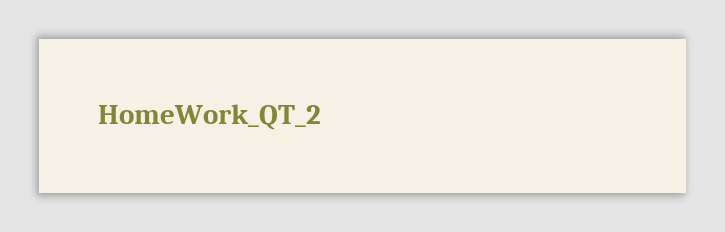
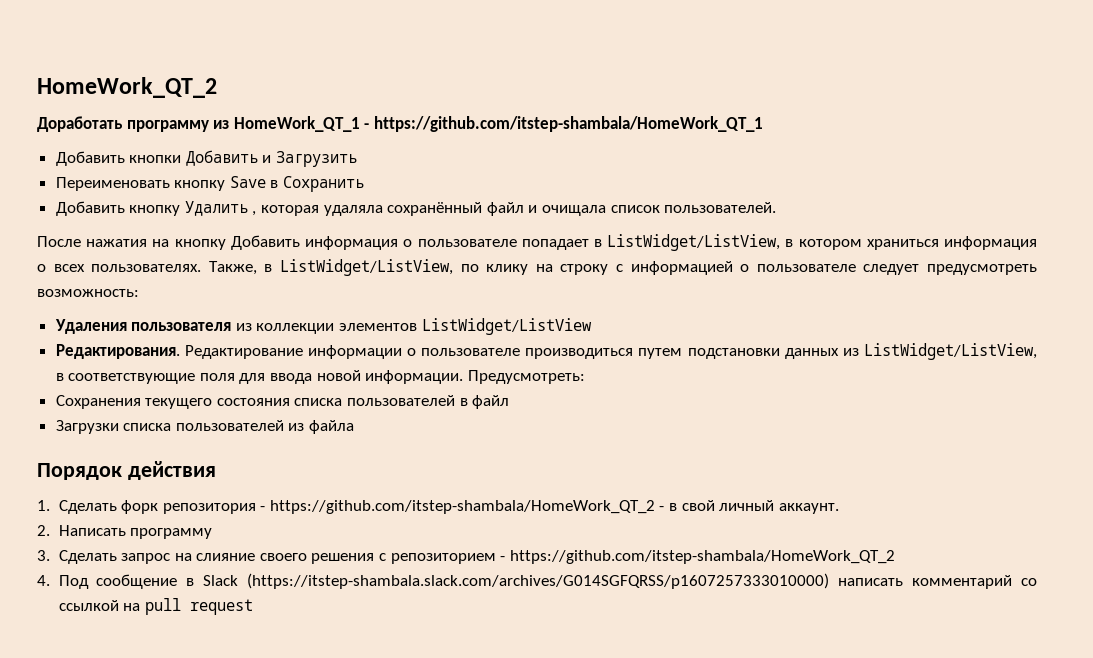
(321, 117) none -> [37,116,763,132] [55,150,358,167] [55,176,365,192] [55,201,777,216] [37,234,1037,251] [37,259,1038,276] [37,289,139,297] [54,318,592,335] [55,343,1037,360] [55,370,585,384] [55,395,510,409] [55,420,355,434] [37,461,216,480] [37,500,839,514] [37,525,213,539] [37,550,895,564] [37,573,1037,589] [58,598,253,615] // Доработать программу из HomeWork_QT_1 - https://github.com/itstep-shambala/HomeWork_QT_1 // Добавить кнопки Добавить и Загрузить // Переименовать кнопку Save в Сохранить // Добавить кнопку Удалить , которая удаляла сохранённый файл и очищала список пользователей. // После нажатия на кнопку Добавить информация о пользователе попадает в ListWidget/ListView, в котором храниться информация о всех пользователях. Также, в ListWidget/ListView, по клику на строку с информацией о пользователе следует предусмотреть возможность: // Удаления пользователя из коллекции элементов ListWidget/ListView // Редактирования. Редактирование информации о пользователе производиться путем подстановки данных из ListWidget/ListView, в соответствующие поля для ввода новой информации. Предусмотреть: // Сохранения текущего состояния списка пользователей в файл // Загрузки списка пользователей из файла // Порядок действия // 1. Сделать форк репозитория - https://github.com/itstep-shambala/HomeWork_QT_2 - в свой личный аккаунт. // 2. Написать программу // 3. Сделать запрос на слияние своего решения с репозиторием - https://github.com/itstep-shambala/HomeWork_QT_2 // 4. Под сообщение в Slack (https://itstep-shambala.slack.com/archives/G014SGFQRSS/p1607257333010000) написать комментарий со ссылкой на pull request

